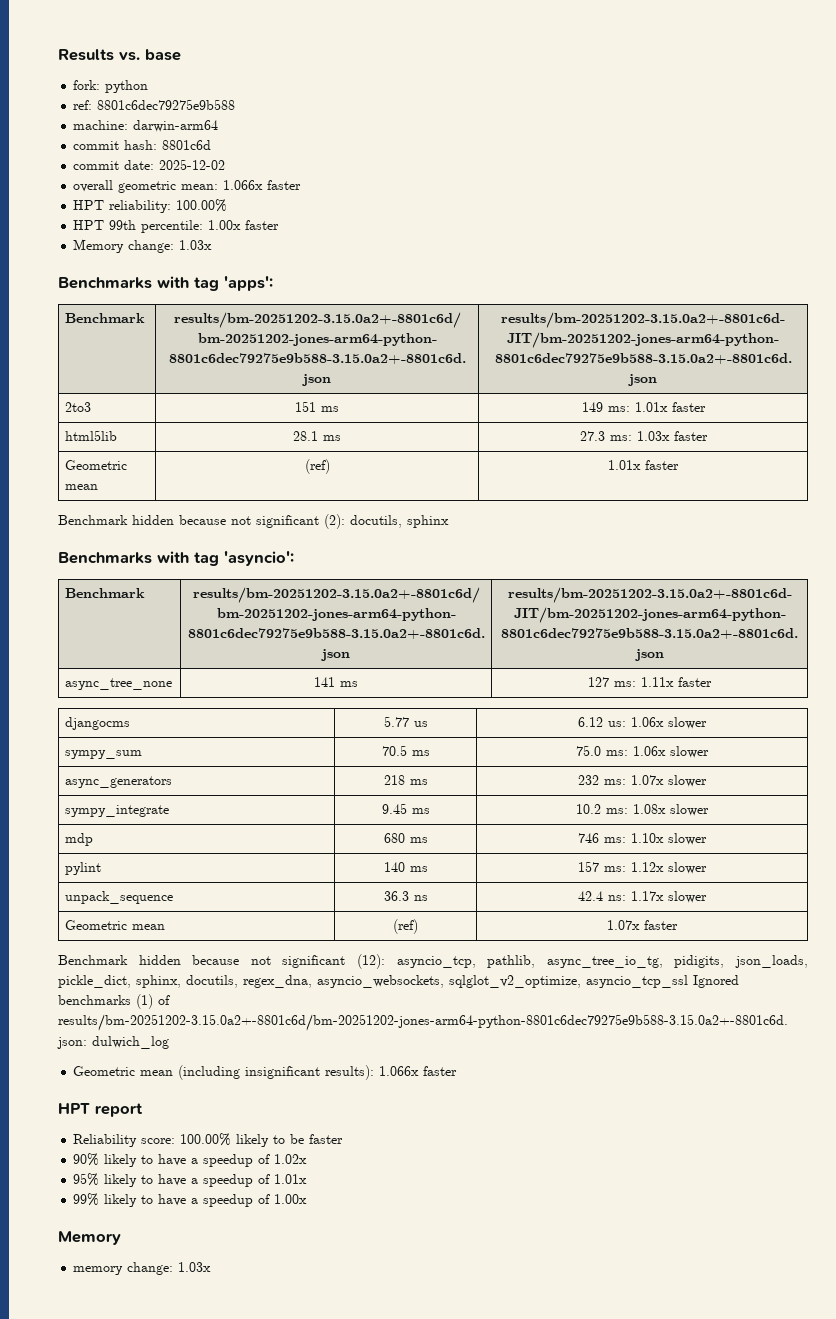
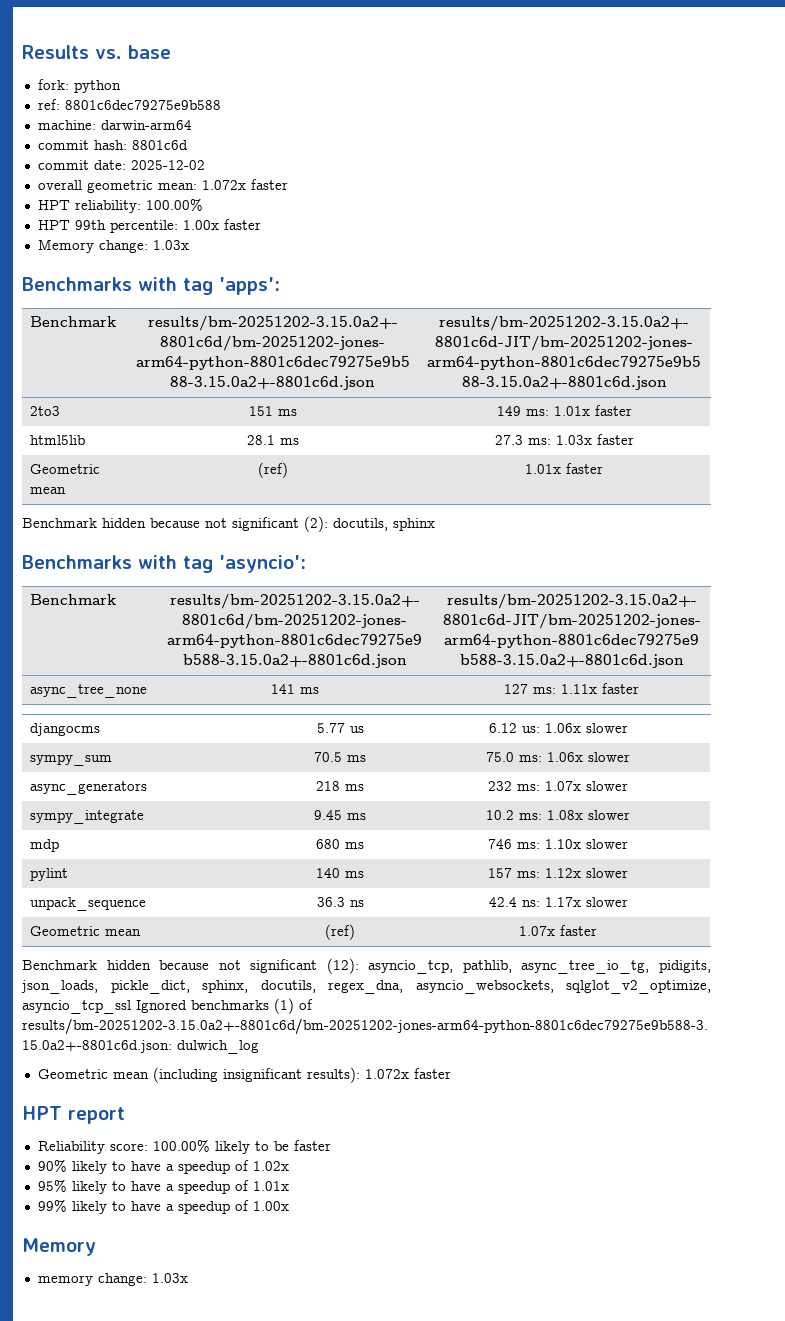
[223,180,264,190] 1.066x -> [201,180,246,190] 1.072x
[379,1066,420,1076] 1.066x -> [364,1069,409,1079] 1.072x

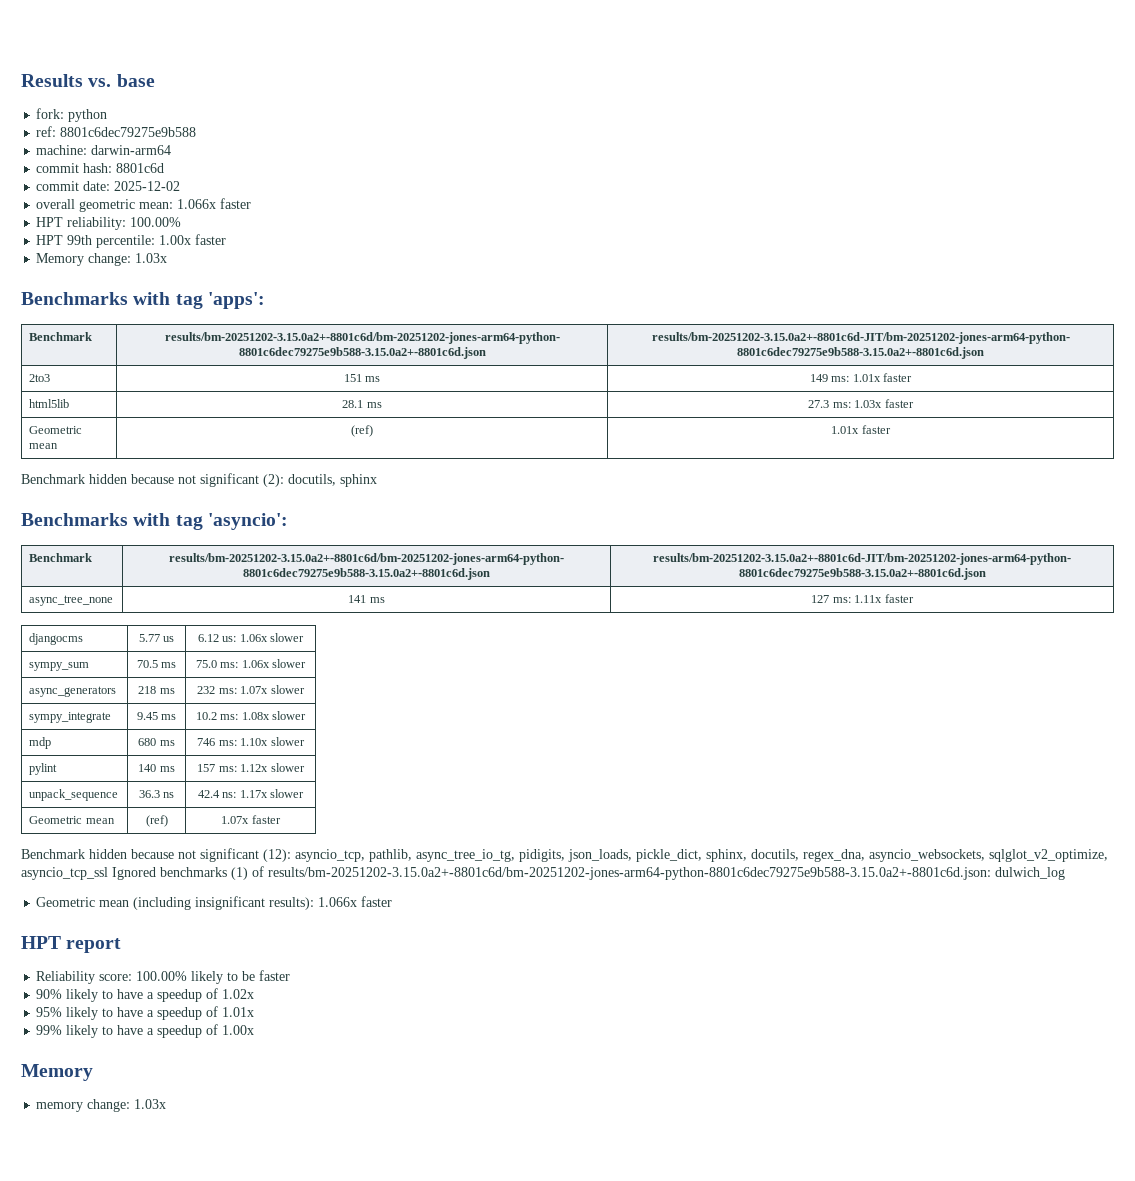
[201,180,246,190] 1.072x -> [177,199,217,209] 1.066x
[364,1069,409,1079] 1.072x -> [318,897,358,907] 1.066x

